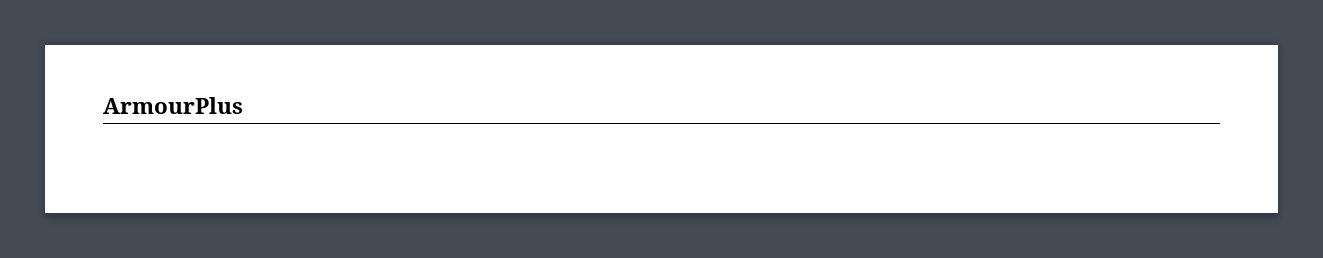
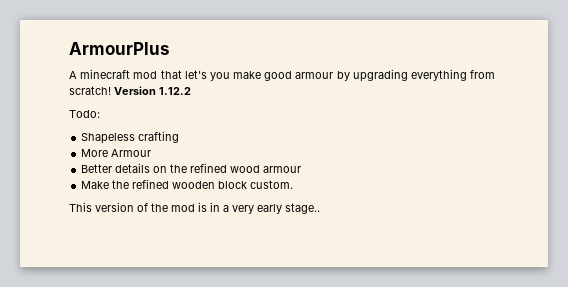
(243, 105) none -> [69,69,496,82] [69,86,191,95] [69,110,100,118] [81,131,180,144] [81,149,152,157] [81,163,302,173] [81,179,294,189] [69,202,320,214] // A minecraft mod that let's you make good armour by upgrading everything from scratch! Version 1.12.2 // Todo: // Shapeless crafting // More Armour // Better details on the refined wood armour // Make the refined wooden block custom. // This version of the mod is in a very early stage..

